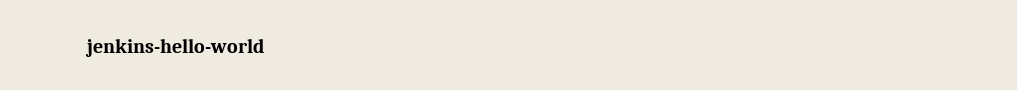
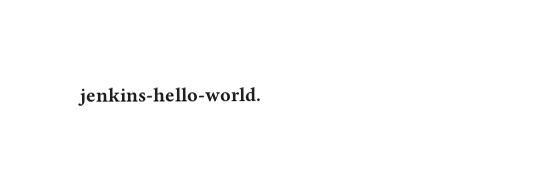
[85,38,264,57] jenkins-hello-world -> [77,87,262,106] jenkins-hello-world.

